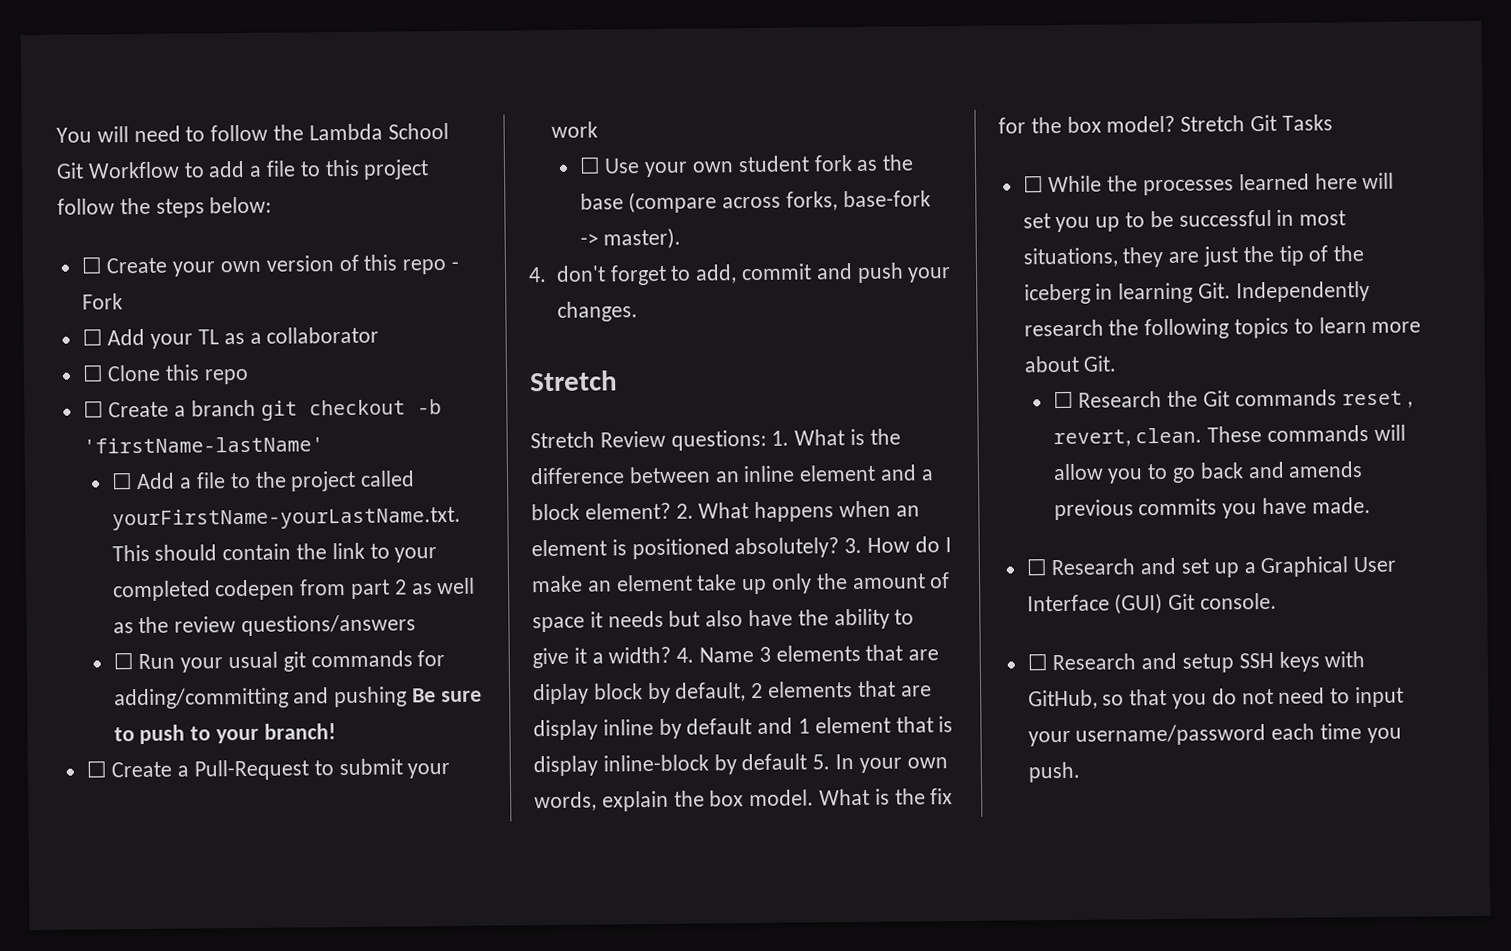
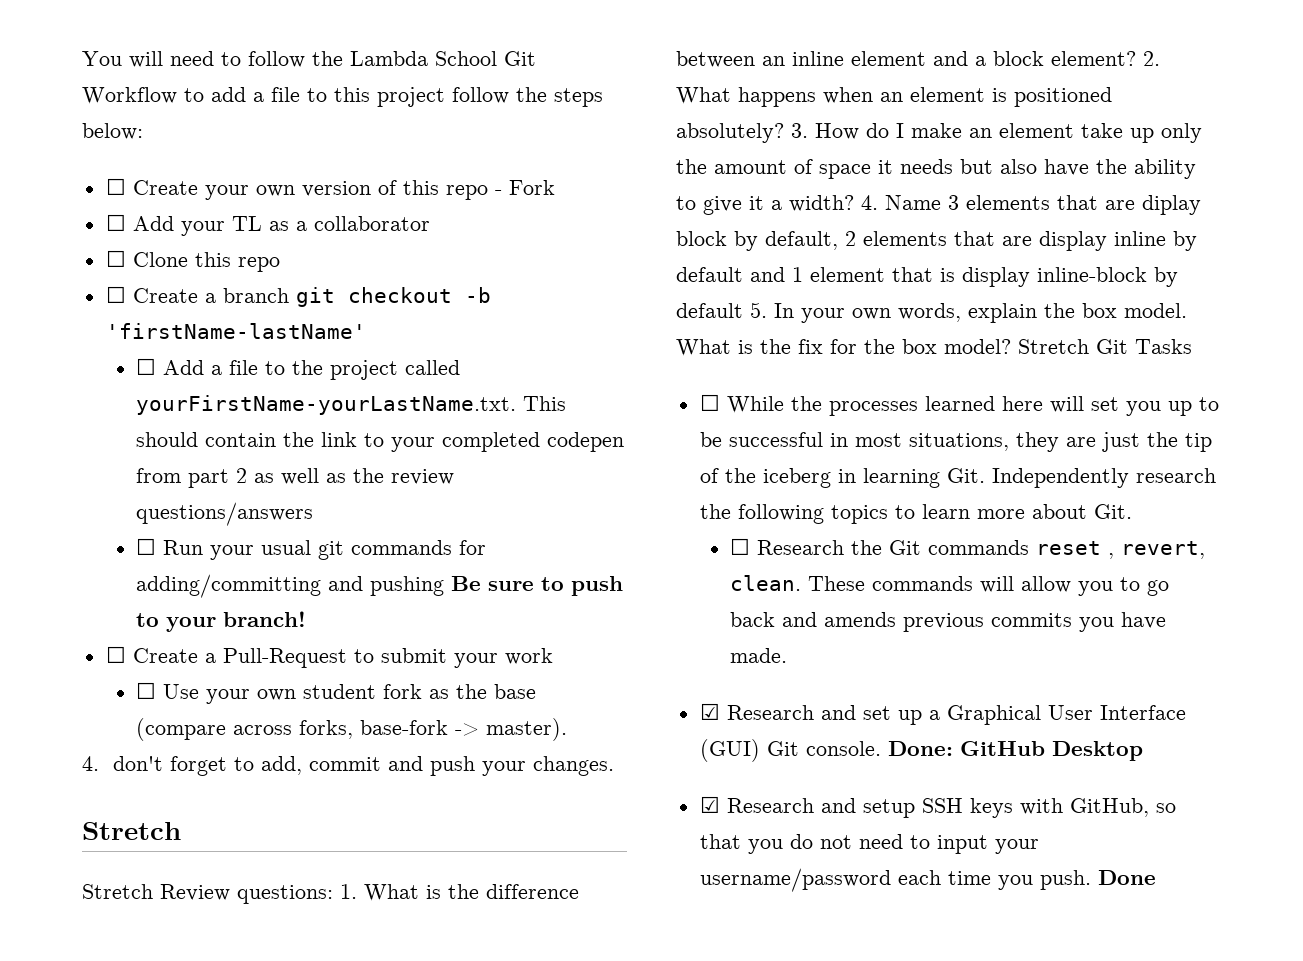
[1025,558,1047,576] ☐ -> [699,703,720,720] ☑
[1026,653,1048,671] // ☐ -> [887,741,1143,761] [699,796,720,813] Done: GitHub Desktop // ☑
(1081, 772) none -> [1097,870,1156,885] Done

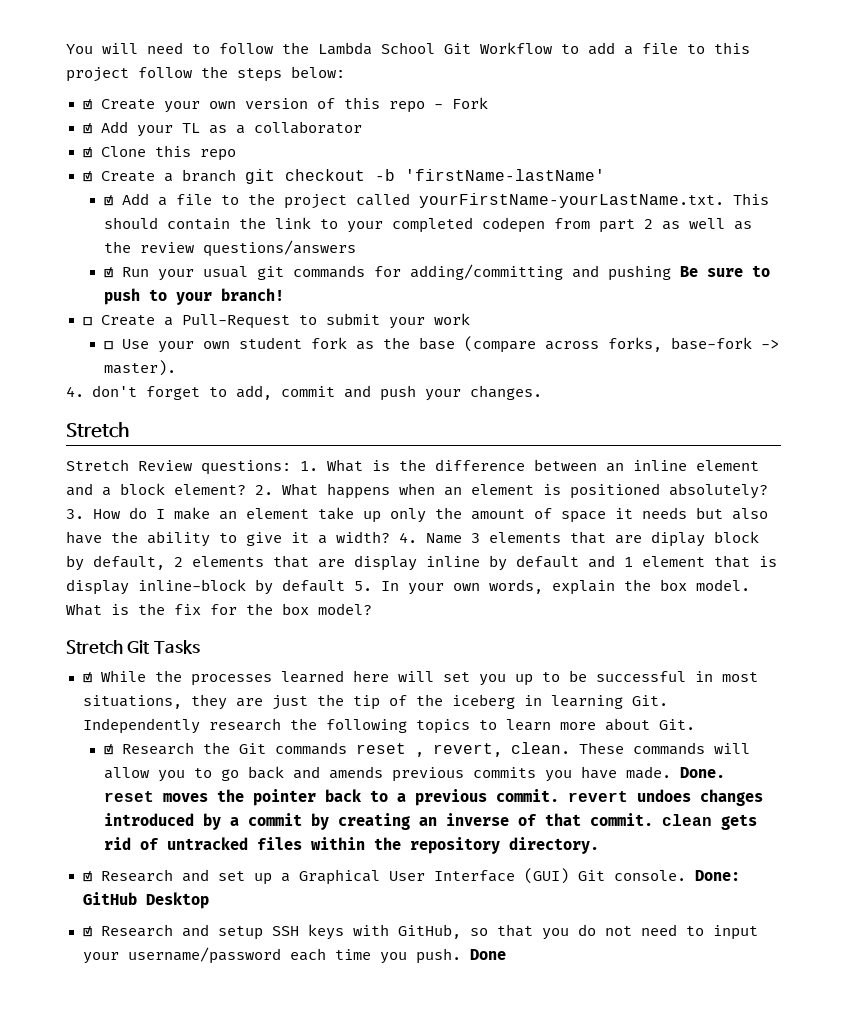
[105,178,126,195] ☐ -> [82,99,92,110] ☑
[105,214,126,231] ☐ -> [82,123,92,134] ☑
[105,250,126,267] ☐ -> [82,147,92,158] ☑
[105,286,126,303] ☐ -> [82,171,92,182] ☑
[136,358,157,375] ☐ -> [103,195,113,206] ☑
[136,538,157,555] ☐ -> [103,267,113,278] ☑
(1011, 346) none -> (372, 609) //
[699,394,720,411] ☐ -> [82,672,92,683] ☑
[730,538,751,555] ☐ -> [103,744,113,755] ☑
(788, 655) none -> [679,767,725,778] [103,789,763,806] [103,813,757,830] [103,837,599,854] Done. reset moves the pointer back to a previous commit. revert undoes changes introduced by a commit by creating an inverse of that commit. clean gets rid of untracked files within the repository directory.

